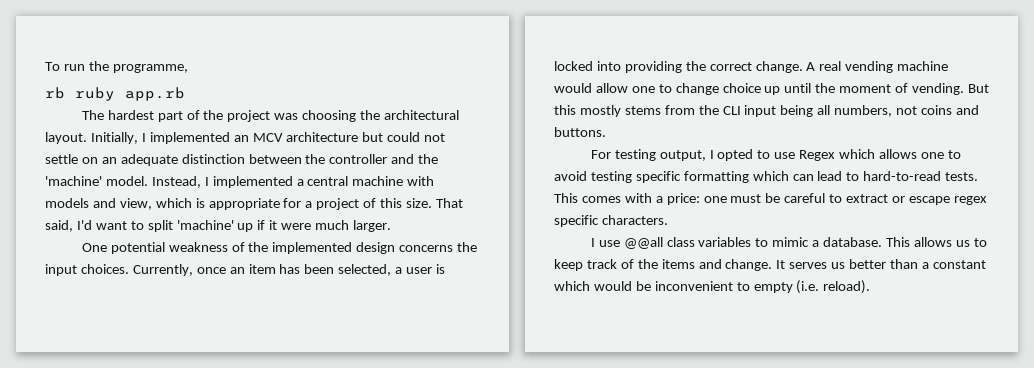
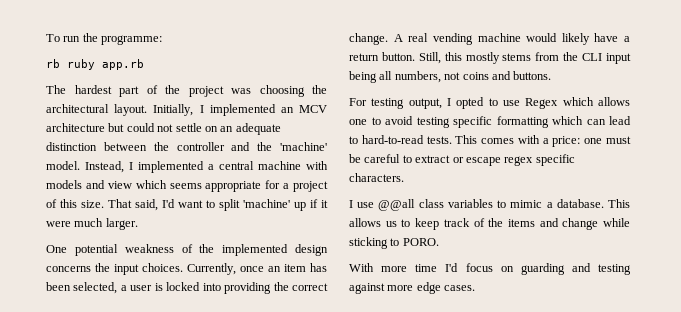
[112,64,188,73] programme, -> [101,35,163,45] programme:
[119,198,205,210] view, which is -> [107,180,202,189] view which seems
[595,83,989,95] allow one to change choice up until the moment of vending. But -> [561,33,630,45] [349,52,441,64] likely have a return button. Still,
[725,259,986,271] [554,280,871,294] change. It serves us better than a constant which would be inconvenient to empty (i.e. reload). -> [562,218,630,230] [349,237,439,249] [349,263,631,275] [349,282,476,294] change while sticking to PORO. // With more time I'd focus on guarding and testing against more edge cases.

